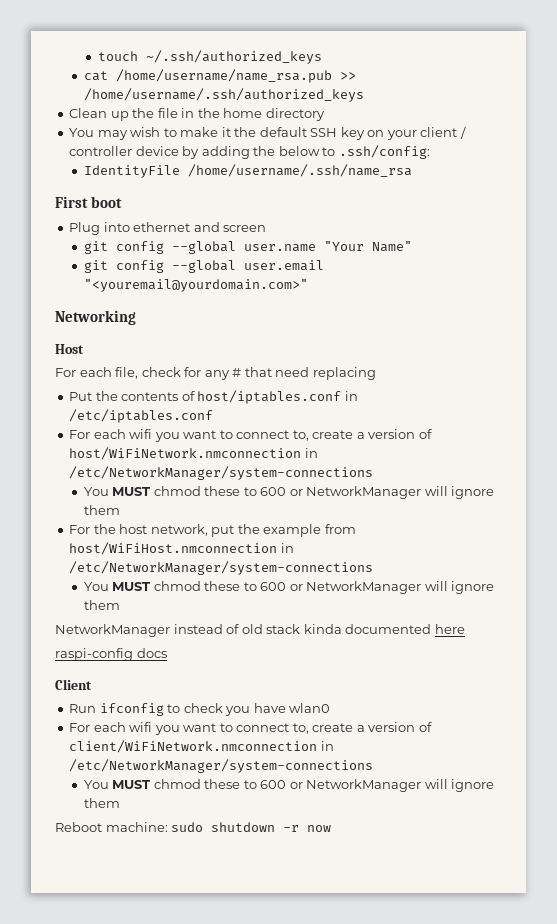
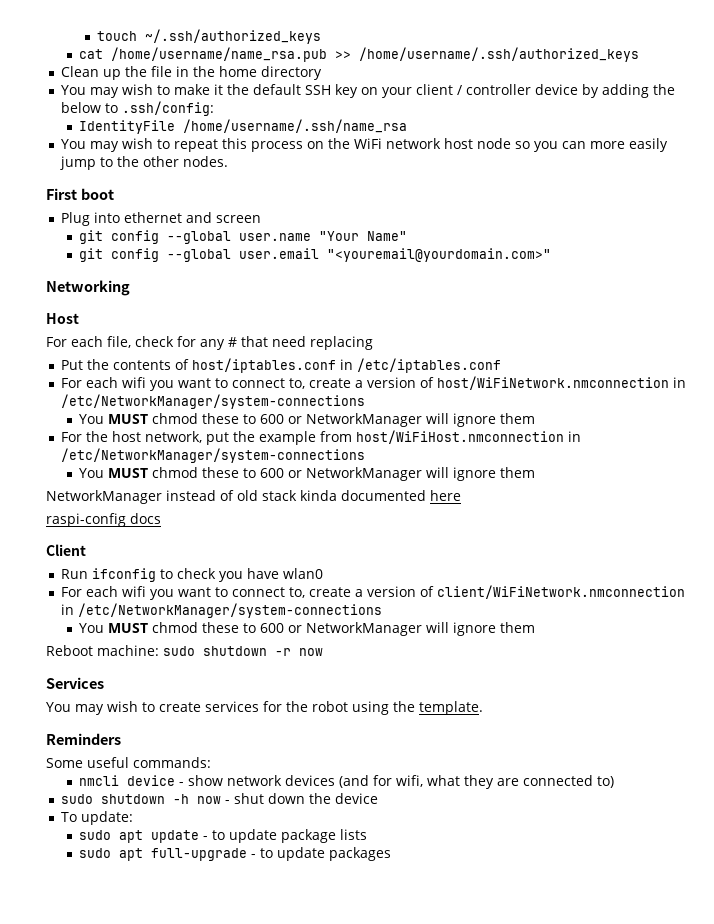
(412, 170) none -> [60,138,668,152] [59,156,228,170] // You may wish to repeat this process on the WiFi network host node so you can more easily jump to the other nodes.
(332, 828) none -> [46,677,104,689] [46,701,483,715] [46,733,121,745] [46,757,211,768] [79,775,615,789] [60,793,378,804] [60,811,133,825] [79,829,368,843] [79,847,392,861] // Services // You may wish to create services for the robot using the template. // Reminders // Some useful commands: // nmcli device - show network devices (and for wifi, what they are connected to) // sudo shutdown -h now - shut down the device // To update: // sudo apt update - to update package lists // sudo apt full-upgrade - to update packages

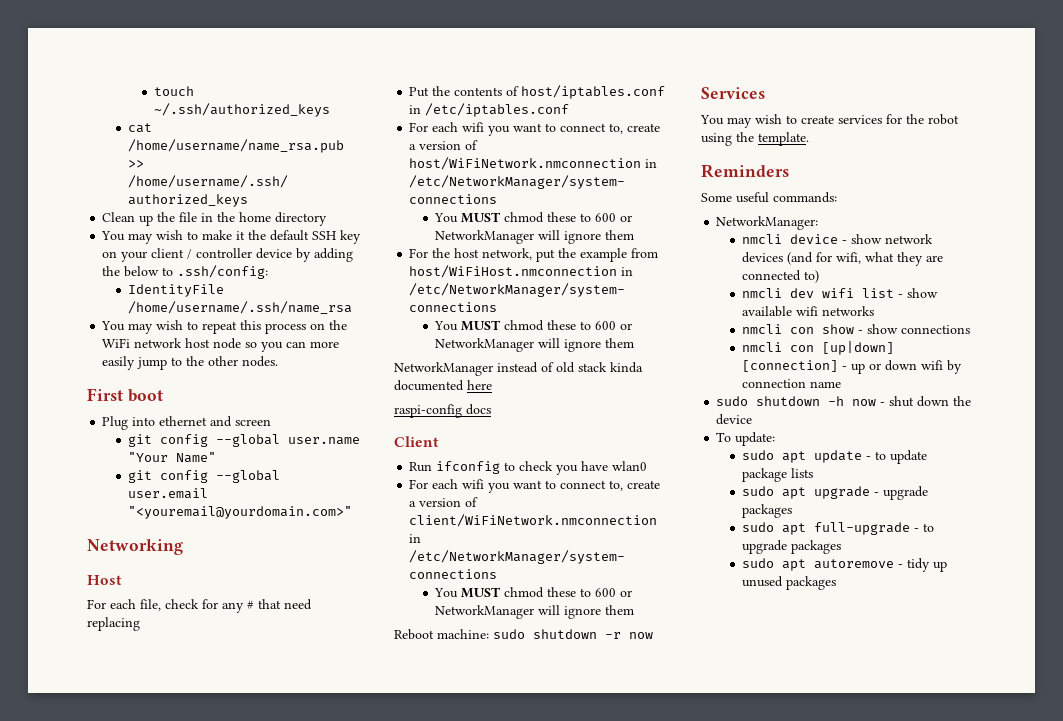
(211, 762) none -> [716,216,819,230] // NetworkManager:
(615, 782) none -> [742,288,939,298] [742,306,875,317] [742,324,971,334] [742,341,895,355] [742,360,963,374] [742,379,842,388] // nmcli dev wifi list - show available wifi networks // nmcli con show - show connections // nmcli con [up|down] [connection] - up or down wifi by connection name
(368, 834) none -> [742,486,929,500] [742,504,793,518] // sudo apt upgrade - upgrade packages
[277,847,392,861] update packages -> [742,540,842,554] [742,558,948,572] [742,576,837,590] upgrade packages // sudo apt autoremove - tidy up unused packages

